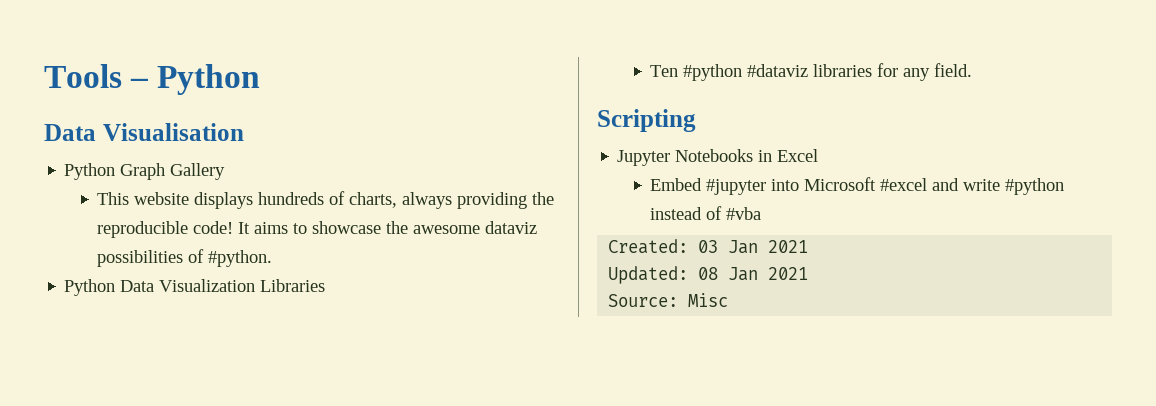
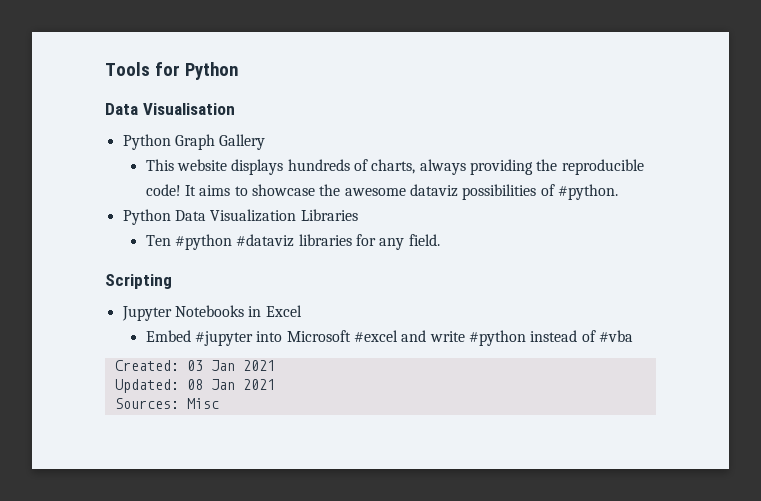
[130,78,149,88] – -> [154,62,180,76] for
[608,294,679,307] Source: -> [114,398,179,409] Sources:

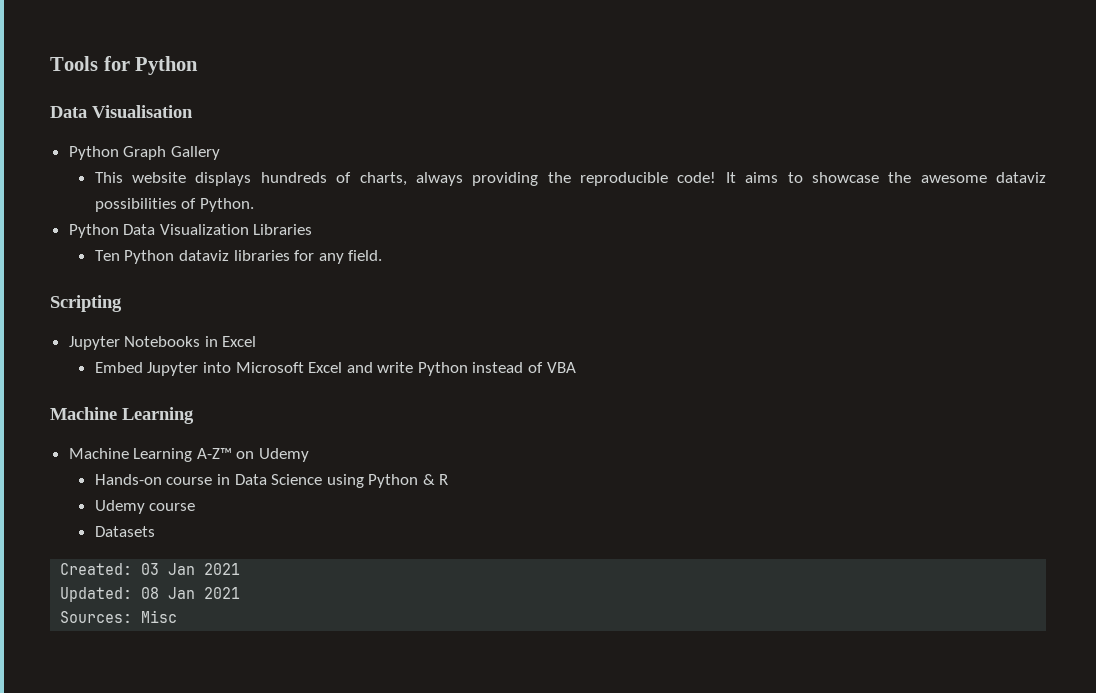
[557,184,618,200] #python. -> [199,198,254,212] Python.
[175,234,295,250] #python #dataviz -> [124,250,229,264] Python dataviz
[195,331,254,346] #jupyter -> [147,362,199,376] Jupyter
[354,330,399,342] #excel -> [308,362,343,373] Excel
[469,330,527,346] #python -> [417,362,468,376] Python
[598,330,633,342] #vba -> [546,362,576,373] [50,407,194,424] [68,448,310,462] [94,474,449,488] [94,500,196,514] [94,526,155,537] VBA // Machine Learning // Machine Learning A-Z™ on Udemy // Hands-on course in Data Science using Python & R // Udemy course // Datasets

